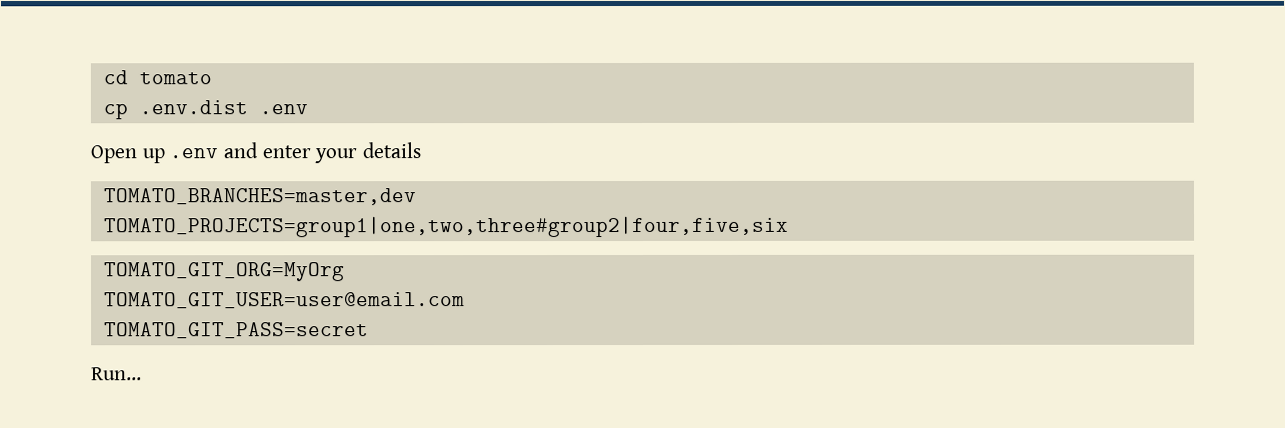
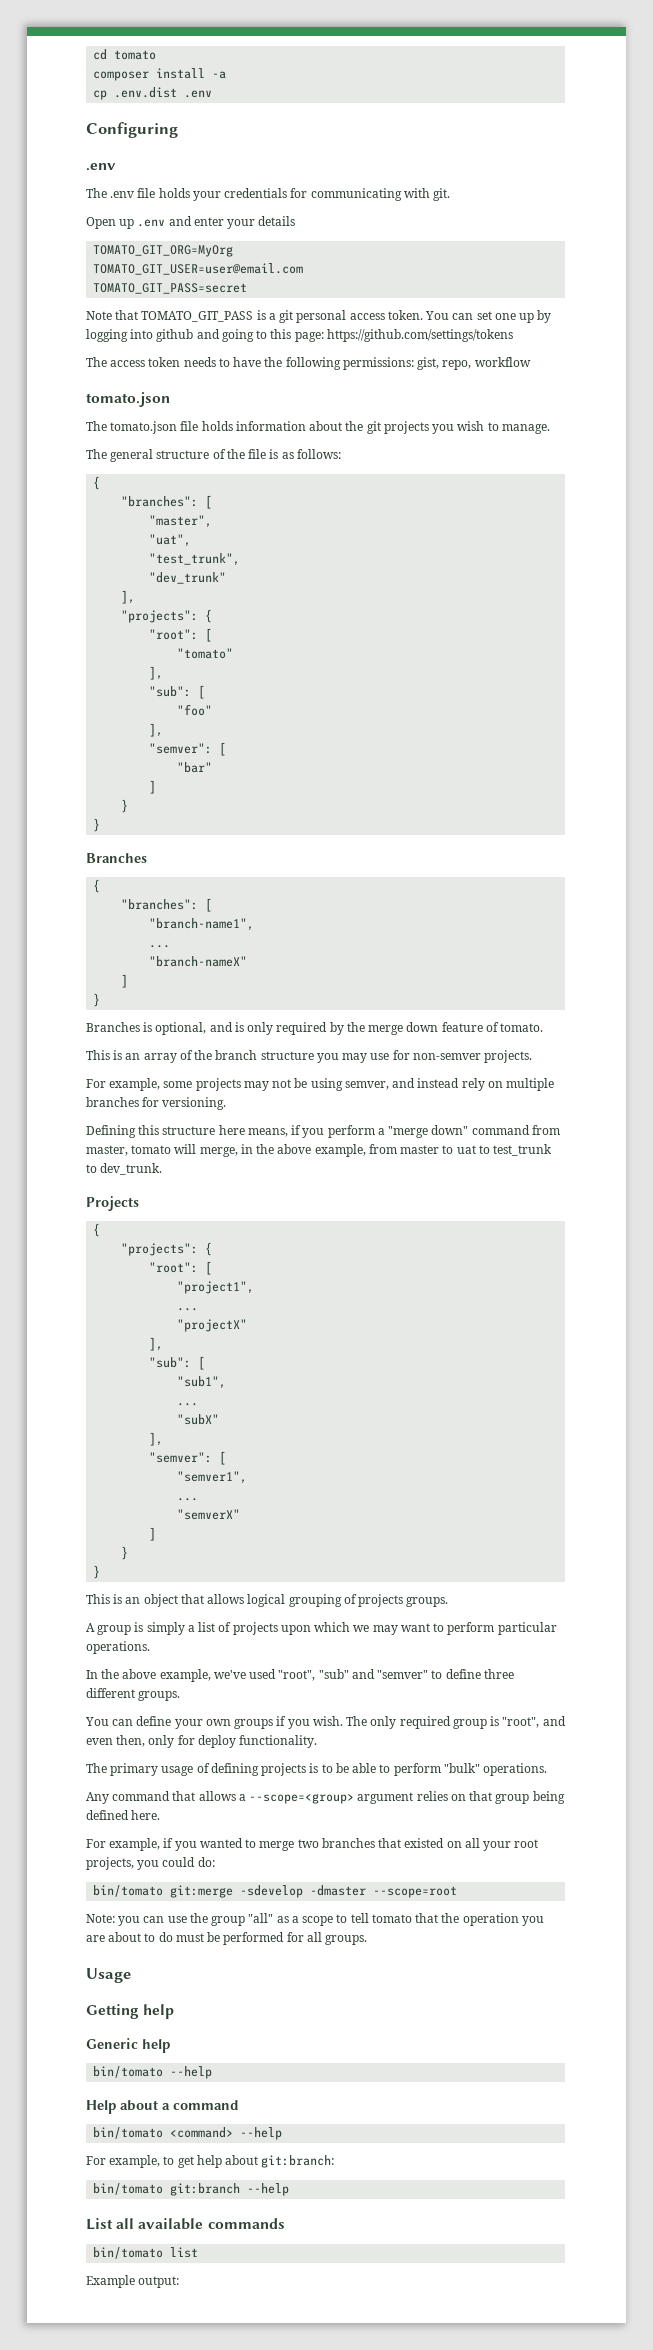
(212, 78) none -> [93,68,227,81] // composer install -a
(308, 109) none -> [86,122,178,138] [86,163,116,171] [86,188,451,201] // Configuring // .env // The .env file holds your credentials for communicating with git.
[102,188,416,206] [103,215,789,238] // TOMATO_BRANCHES=master,dev // TOMATO_PROJECTS=group1|one,two,three#group2|four,five,six -> (296, 221) none
[91,367,142,381] Run... -> [86,310,552,323] [86,329,513,342] [86,357,531,370] [86,392,170,407] [86,421,550,434] [86,449,341,462] [93,476,101,490] [121,495,213,509] [149,515,213,528] [149,534,192,547] [149,553,241,566] [149,572,227,584] [121,590,136,604] [121,609,213,623] [149,628,213,642] [177,648,234,659] [149,666,164,680] [149,685,206,699] [177,704,213,716] [149,723,164,737] [149,742,227,756] [177,762,213,773] [149,780,157,794] [121,799,129,813] [93,818,101,832] [86,853,147,863] [93,879,101,893] [121,898,213,912] [149,918,255,931] [149,945,171,948] [149,956,248,967] [121,974,129,988] [93,993,101,1007] [86,1022,544,1035] [86,1050,533,1063] [86,1078,555,1091] [86,1097,227,1110] [86,1125,560,1138] [86,1144,553,1157] [86,1163,163,1175] [86,1196,139,1211] [93,1223,101,1237] [121,1242,213,1256] [149,1261,213,1275] [177,1281,255,1294] [177,1308,199,1311] [177,1319,248,1332] [149,1337,164,1351] [149,1356,206,1370] [177,1376,227,1389] [177,1403,199,1406] [177,1414,220,1425] [149,1432,164,1446] [149,1451,227,1465] [177,1471,248,1484] [177,1498,199,1501] [177,1509,241,1520] [149,1527,157,1541] [121,1546,129,1560] [93,1565,101,1579] [86,1594,449,1607] [86,1622,557,1635] [86,1641,150,1654] [86,1669,514,1682] [86,1688,181,1701] [85,1716,566,1729] [86,1735,318,1748] [86,1763,548,1776] [86,1791,565,1804] [86,1810,161,1820] [86,1838,539,1851] [86,1857,215,1870] [93,1885,458,1898] [86,1913,544,1926] [86,1932,368,1945] [86,1968,131,1983] [86,2004,175,2019] [86,2038,170,2053] [93,2066,213,2079] [86,2100,239,2114] [93,2127,283,2140] [86,2155,335,2168] [93,2183,290,2196] [86,2218,285,2230] [93,2247,199,2259] [86,2275,180,2288] Note that TOMATO_GIT_PASS is a git personal access token. You can set one up by logging into github and going to this page: https://github.com/settings/tokens // The access token needs to have the following permissions: gist, repo, workflow // tomato.json // The tomato.json file holds information about the git projects you wish to manage. // The general structure of the file is as follows: // { // "branches": [ // "master", // "uat", // "test_trunk", // "dev_trunk" // ], // "projects": { // "root": [ // "tomato" // ], // "sub": [ // "foo" // ], // "semver": [ // "bar" // ] // } // } // Branches // { // "branches": [ // "branch-name1", // ... // "branch-nameX" // ] // } // Branches is optional, and is only required by the merge down feature of tomato. // This is an array of the branch structure you may use for non-semver projects. // For example, some projects may not be using semver, and instead rely on multiple branches for versioning. // Defining this structure here means, if you perform a "merge down" command from master, tomato will merge, in the above example, from master to uat to test_trunk to dev_trunk. // Projects // { // "projects": { // "root": [ // "project1", // ... // "projectX" // ], // "sub": [ // "sub1", // ... // "subX" // ], // "semver": [ // "semver1", // ... // "semverX" // ] // } // } // This is an object that allows logical grouping of projects groups. // A group is simply a list of projects upon which we may want to perform particular operations. // In the above example, we've used "root", "sub" and "semver" to define three different groups. // You can define your own groups if you wish. The only required group is "root", and even then, only for deploy functionality. // The primary usage of defining projects is to be able to perform "bulk" operations. // Any command that allows a --scope=<group> argument relies on that group being defined here. // For example, if you wanted to merge two branches that existed on all your root projects, you could do: // bin/tomato git:merge -sdevelop -dmaster --scope=root // Note: you can use the group "all" as a scope to tell tomato that the operation you are about to do must be performed for all groups. // Usage // Getting help // Generic help // bin/tomato --help // Help about a command // bin/tomato <command> --help // For example, to get help about git:branch: // bin/tomato git:branch --help // List all available commands // bin/tomato list // Example output:

